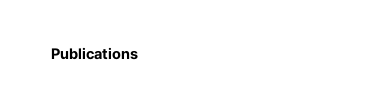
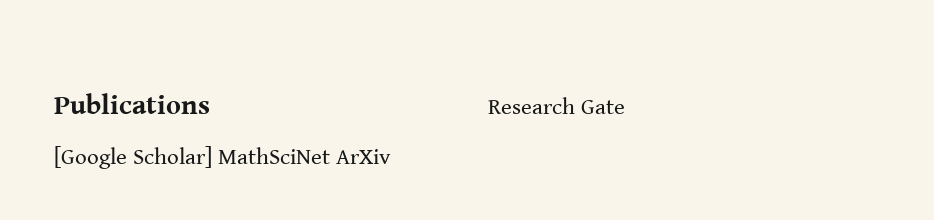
(138, 53) none -> [54,146,392,169] [488,97,626,114] // [Google Scholar] MathSciNet ArXiv Research Gate

